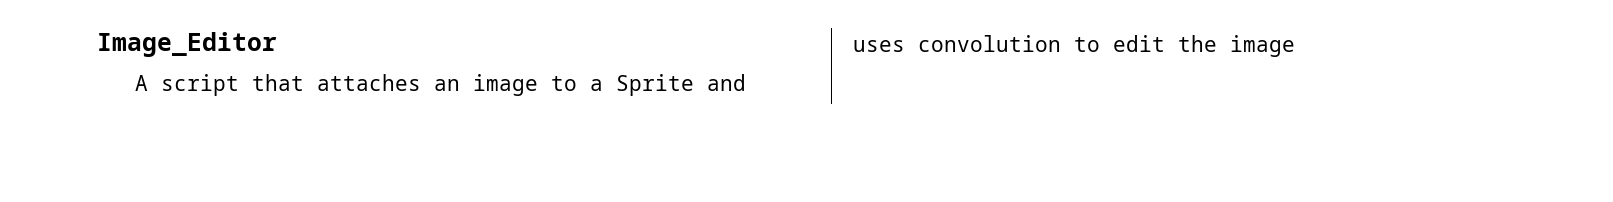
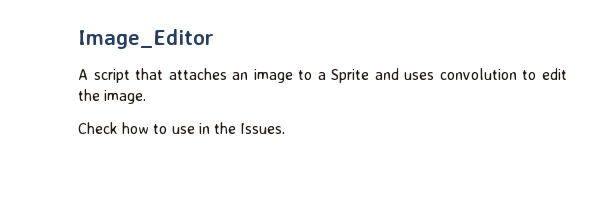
[1230,35,1295,57] image -> [104,90,147,104] [78,122,286,134] image. // Check how to use in the Issues.

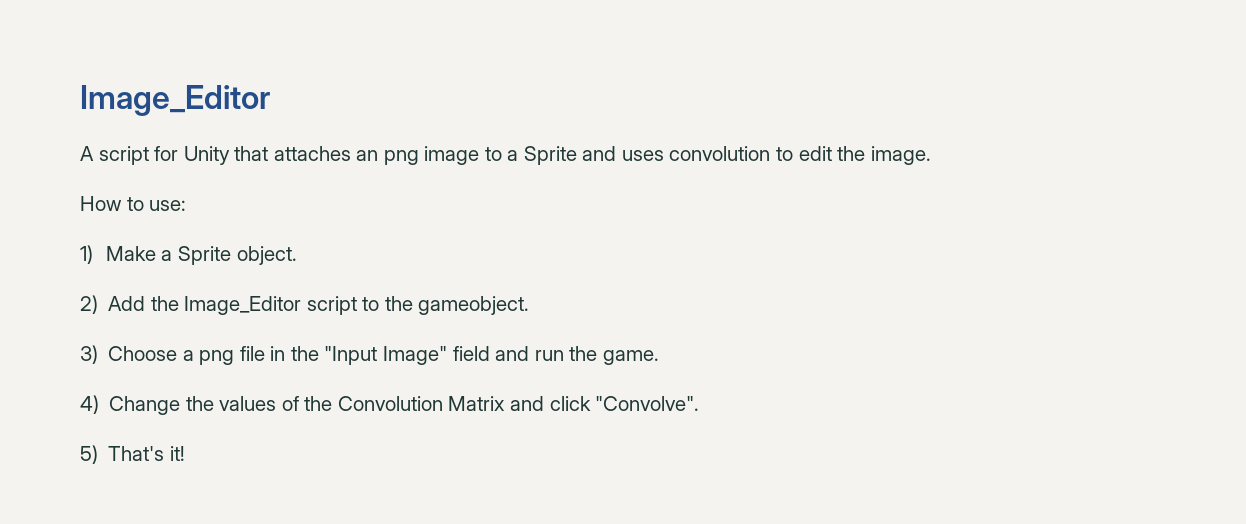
(130, 76) none -> [154,146,230,165] for Unity
(249, 76) none -> [383,150,419,165] png
[78,122,286,134] Check how to use in the Issues. -> [80,196,187,211] [80,245,297,265] [80,295,530,315] [80,345,659,365] [80,395,700,415] [80,445,185,464] How to use: // 1) Make a Sprite object. // 2) Add the Image_Editor script to the gameobject. // 3) Choose a png file in the "Input Image" field and run the game. // 4) Change the values of the Convolution Matrix and click "Convolve". // 5) That's it!

